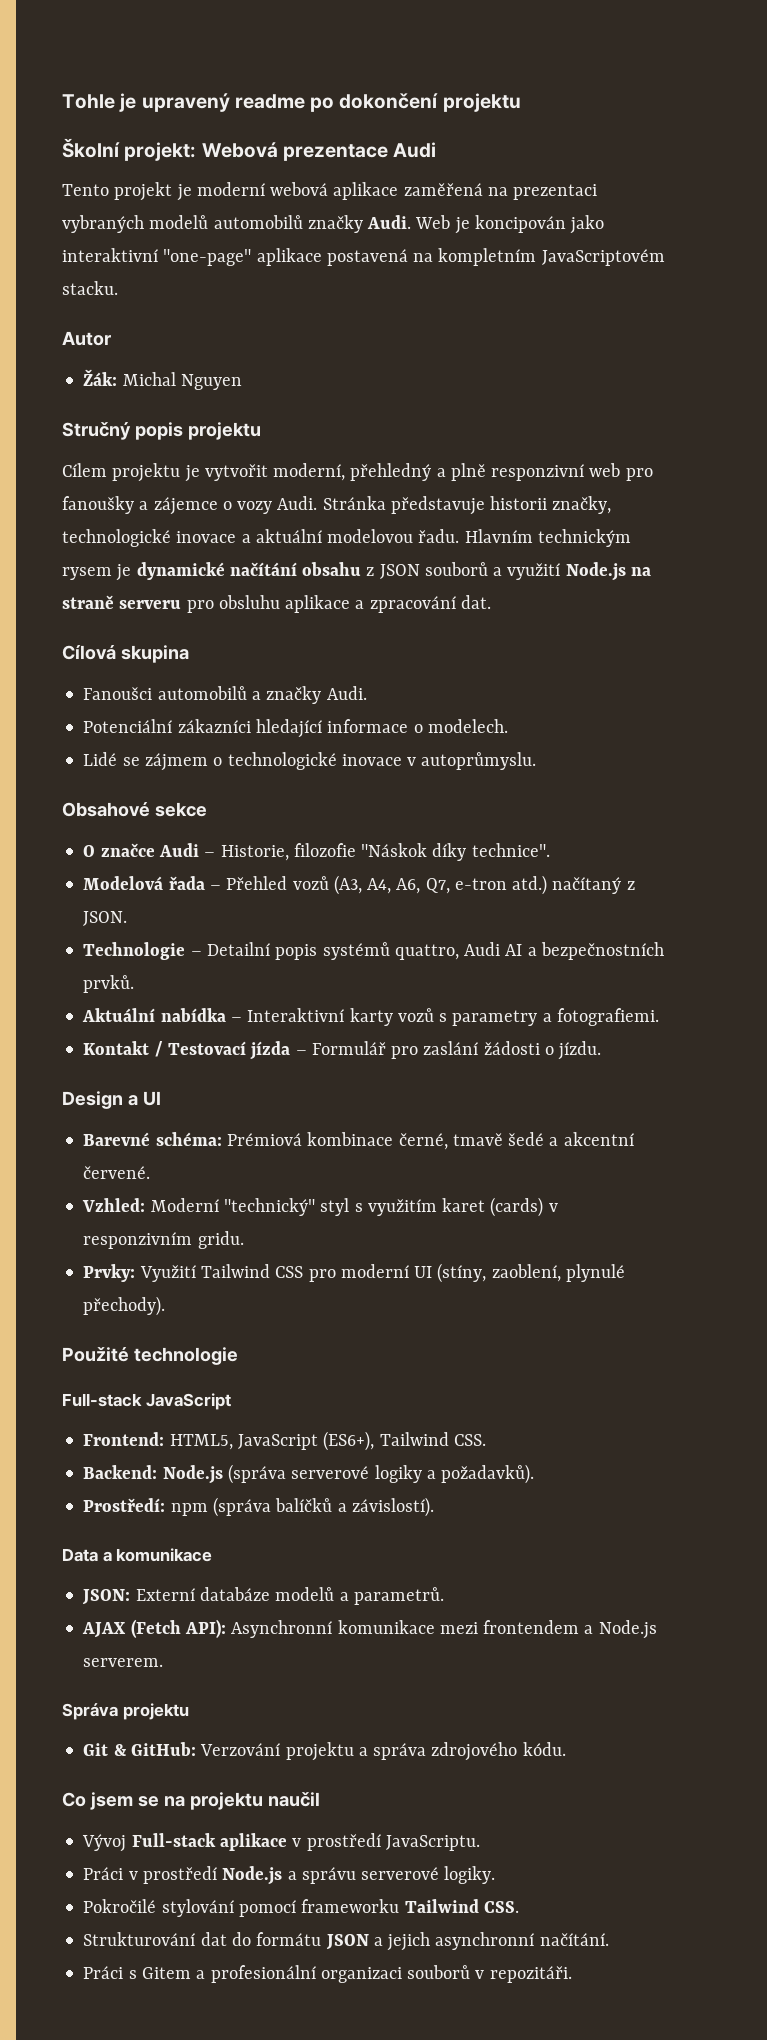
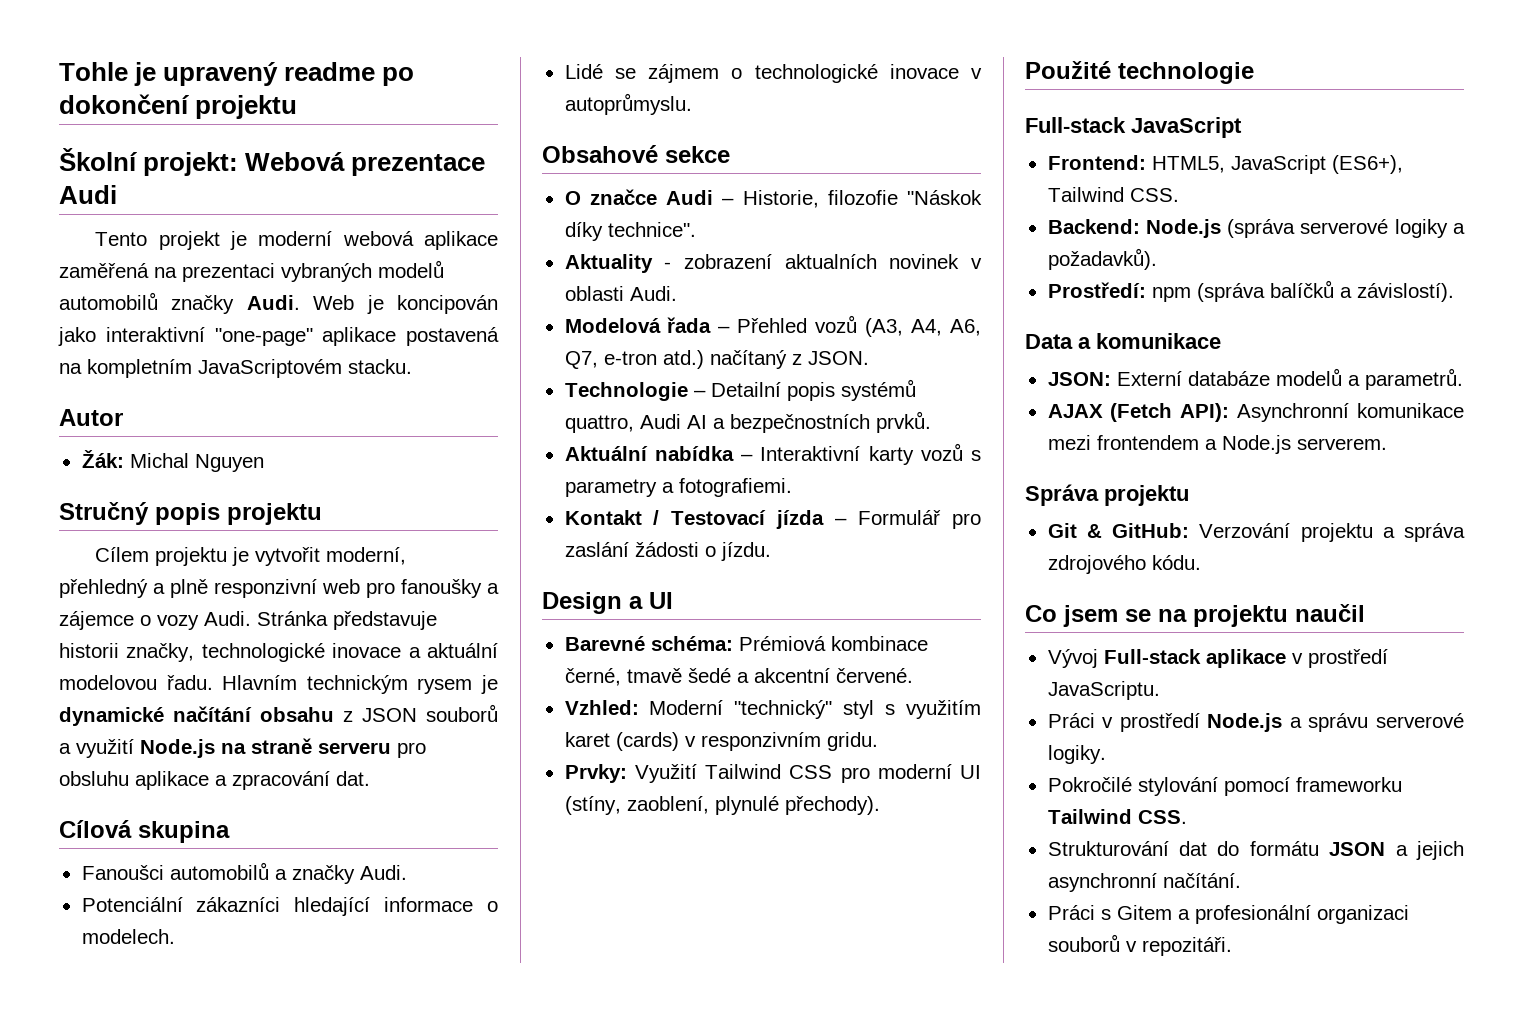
(550, 850) none -> [564,254,982,273] [564,286,677,301] // Aktuality - zobrazení aktualních novinek v oblasti Audi.

